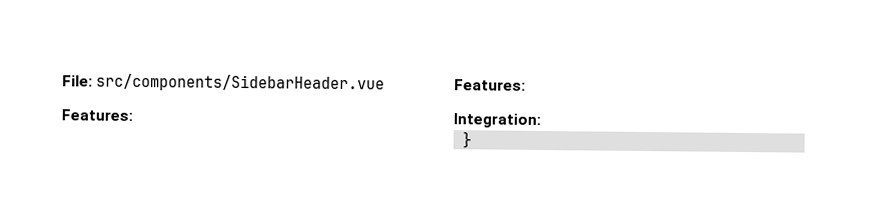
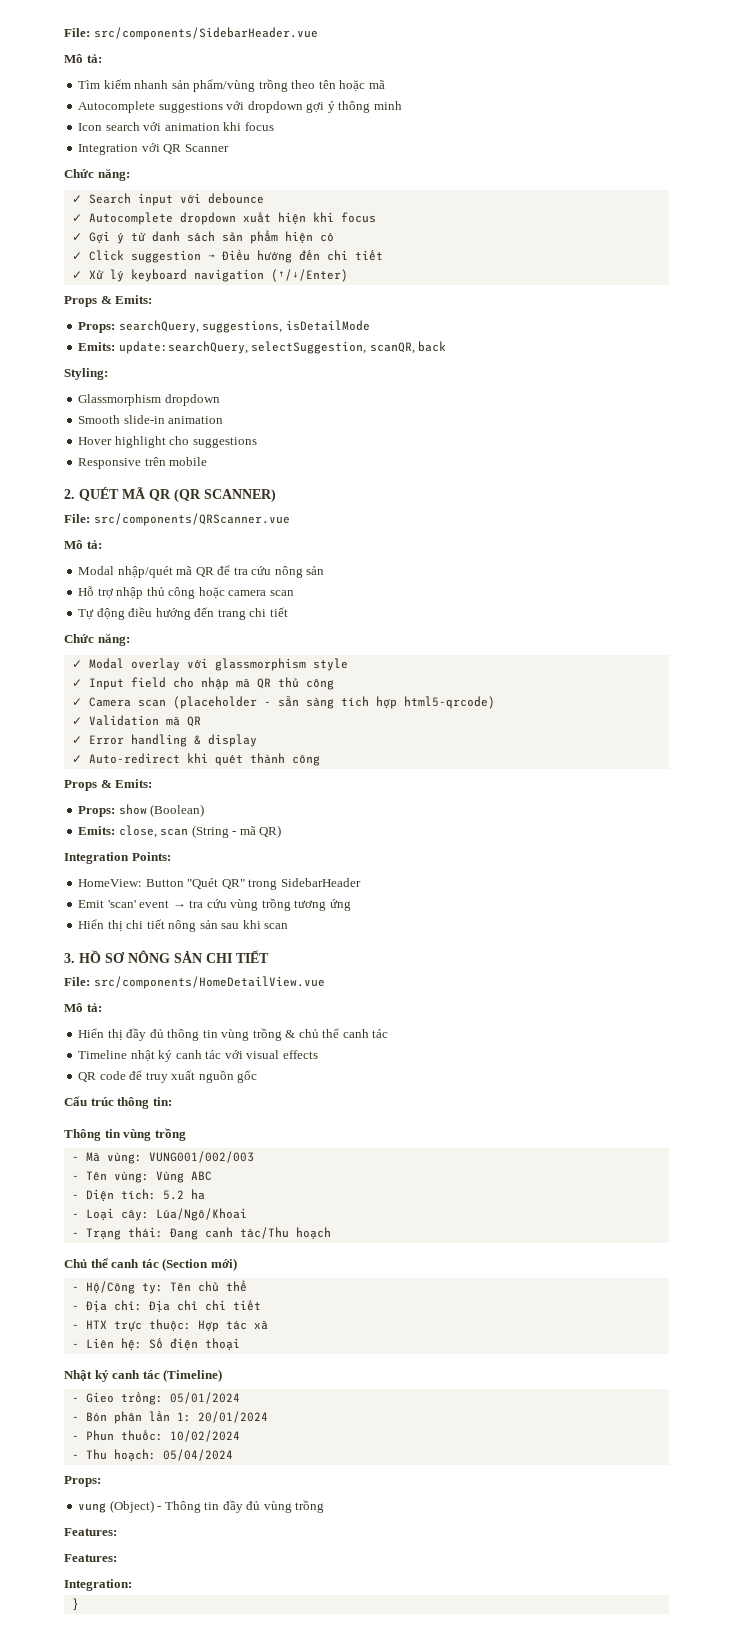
(386, 83) none -> [64,54,102,63] [78,79,385,92] [78,101,402,113] [78,122,274,131] [78,143,229,155] [64,168,130,181] [71,193,264,206] [71,212,376,225] [71,230,334,244] [71,249,383,263] [71,269,348,282] [64,295,153,307] [78,320,370,333] [78,341,447,354] [64,368,108,380] [78,394,220,406] [78,415,224,424] [78,436,257,448] [78,457,208,469] [64,487,276,502] [64,513,290,526] [64,540,102,549] [78,565,325,578] [78,586,294,599] [78,607,288,620] [64,633,130,646] [71,658,348,671] [71,677,334,690] [71,695,495,709] [71,715,201,727] [71,734,257,747] [71,753,320,766] [64,779,153,791] [78,804,205,817] [78,825,282,838] [64,852,171,864] [78,878,361,890] [78,898,351,911] [78,919,289,932] [64,950,269,963] [64,976,325,989] [64,1003,102,1012] [78,1028,389,1041] [78,1050,318,1062] [78,1070,258,1083] [64,1096,172,1109] [64,1128,186,1141] [71,1151,254,1164] [71,1171,212,1183] [71,1189,205,1202] [71,1208,247,1221] [71,1227,331,1240] [64,1258,237,1271] [71,1280,247,1294] [71,1300,261,1313] [71,1319,268,1332] [71,1338,240,1351] [64,1369,223,1382] [71,1391,240,1405] [71,1410,268,1424] [71,1430,240,1442] [71,1449,233,1462] [64,1476,101,1487] [78,1500,325,1513] // Mô tả: // Tìm kiếm nhanh sản phẩm/vùng trồng theo tên hoặc mã // Autocomplete suggestions với dropdown gợi ý thông minh // Icon search với animation khi focus // Integration với QR Scanner // Chức năng: // ✓ Search input với debounce // ✓ Autocomplete dropdown xuất hiện khi focus // ✓ Gợi ý từ danh sách sản phẩm hiện có // ✓ Click suggestion → Điều hướng đến chi tiết // ✓ Xử lý keyboard navigation (↑/↓/Enter) // Props & Emits: // Props: searchQuery, suggestions, isDetailMode // Emits: update:searchQuery, selectSuggestion, scanQR, back // Styling: // Glassmorphism dropdown // Smooth slide-in animation // Hover highlight cho suggestions // Responsive trên mobile // 2. QUÉT MÃ QR (QR SCANNER) // File: src/components/QRScanner.vue // Mô tả: // Modal nhập/quét mã QR để tra cứu nông sản // Hỗ trợ nhập thủ công hoặc camera scan // Tự động điều hướng đến trang chi tiết // Chức năng: // ✓ Modal overlay với glassmorphism style // ✓ Input field cho nhập mã QR thủ công // ✓ Camera scan (placeholder - sẵn sàng tích hợp html5-qrcode) // ✓ Validation mã QR // ✓ Error handling & display // ✓ Auto-redirect khi quét thành công // Props & Emits: // Props: show (Boolean) // Emits: close, scan (String - mã QR) // Integration Points: // HomeView: Button "Quét QR" trong SidebarHeader // Emit 'scan' event → tra cứu vùng trồng tương ứng // Hiển thị chi tiết nông sản sau khi scan // 3. HỒ SƠ NÔNG SẢN CHI TIẾT // File: src/components/HomeDetailView.vue // Mô tả: // Hiển thị đầy đủ thông tin vùng trồng & chủ thể canh tác // Timeline nhật ký canh tác với visual effects // QR code để truy xuất nguồn gốc // Cấu trúc thông tin: // Thông tin vùng trồng // - Mã vùng: VUNG001/002/003 // - Tên vùng: Vùng ABC // - Diện tích: 5.2 ha // - Loại cây: Lúa/Ngô/Khoai // - Trạng thái: Đang canh tác/Thu hoạch // Chủ thể canh tác (Section mới) // - Hộ/Công ty: Tên chủ thể // - Địa chỉ: Địa chỉ chi tiết // - HTX trực thuộc: Hợp tác xã // - Liên hệ: Số điện thoại // Nhật ký canh tác (Timeline) // - Gieo trồng: 05/01/2024 // - Bón phân lần 1: 20/01/2024 // - Phun thuốc: 10/02/2024 // - Thu hoạch: 05/04/2024 // Props: // vung (Object) - Thông tin đầy đủ vùng trồng

